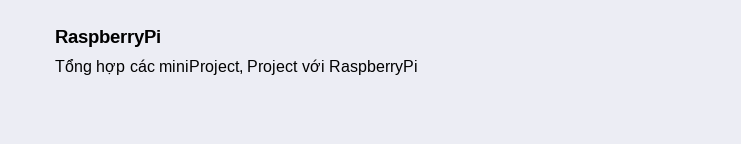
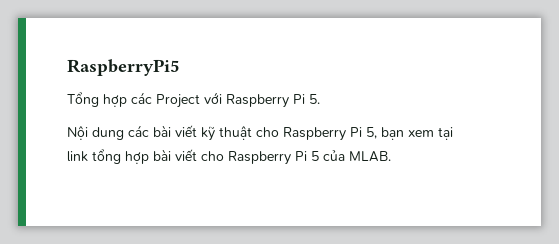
[55,30,161,47] RaspberryPi -> [67,59,180,76] RaspberryPi5
[158,60,243,75] miniProject, -> (152, 98) none
[328,60,418,75] RaspberryPi -> [226,94,320,108] [67,125,453,141] [67,149,391,165] Raspberry Pi 5. // Nội dung các bài viết kỹ thuật cho Raspberry Pi 5, bạn xem tại link tổng hợp bài viết cho Raspberry Pi 5 của MLAB.

